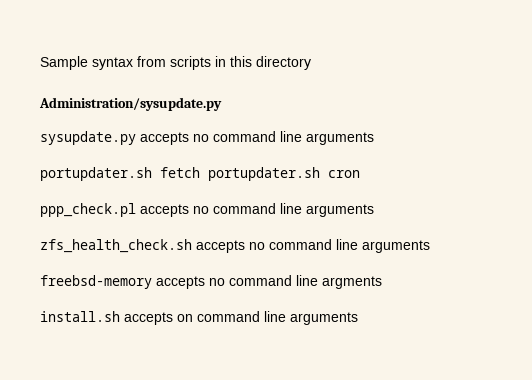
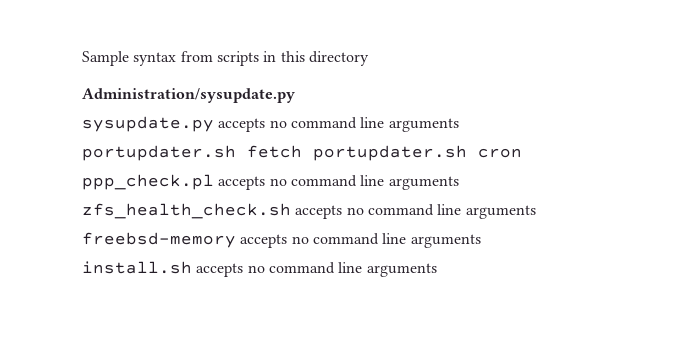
[322,276,382,289] argments -> [410,234,481,248] arguments
[177,314,193,322] on -> [247,265,265,273] no

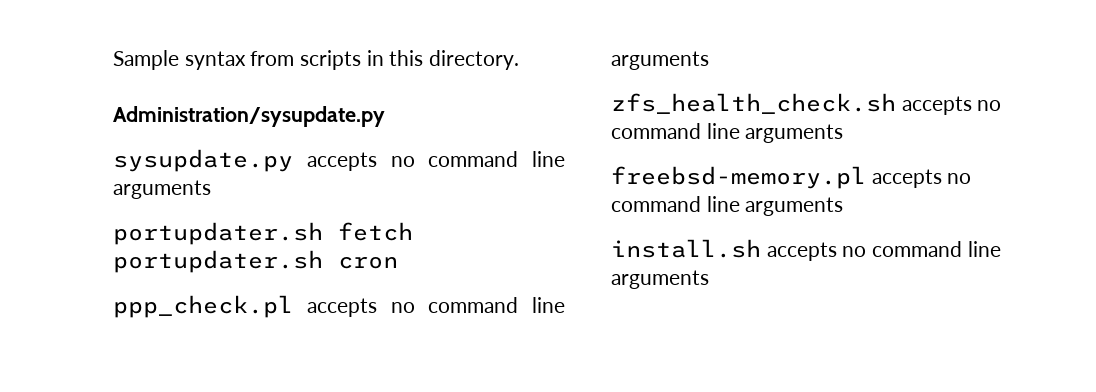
[308,51,369,66] directory -> [429,50,520,70] directory.
[82,232,236,248] freebsd-memory -> [611,166,866,189] freebsd-memory.pl

